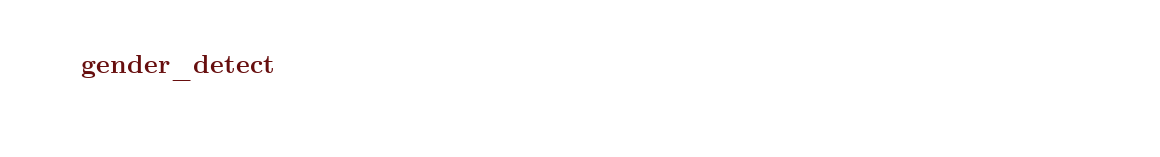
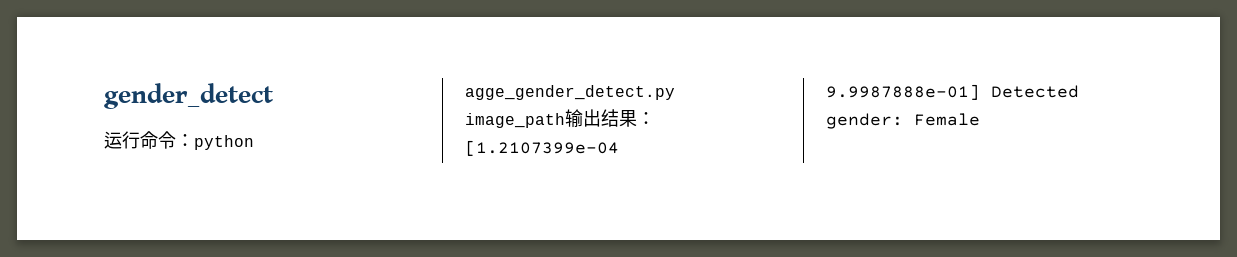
(275, 68) none -> [104,131,254,150] [465,85,675,100] [465,109,655,128] [465,140,619,156] [826,84,1079,100] [826,113,980,129] // 运行命令：python agge_gender_detect.py image_path输出结果：[1.2107399e-04 9.9987888e-01] Detected gender: Female

